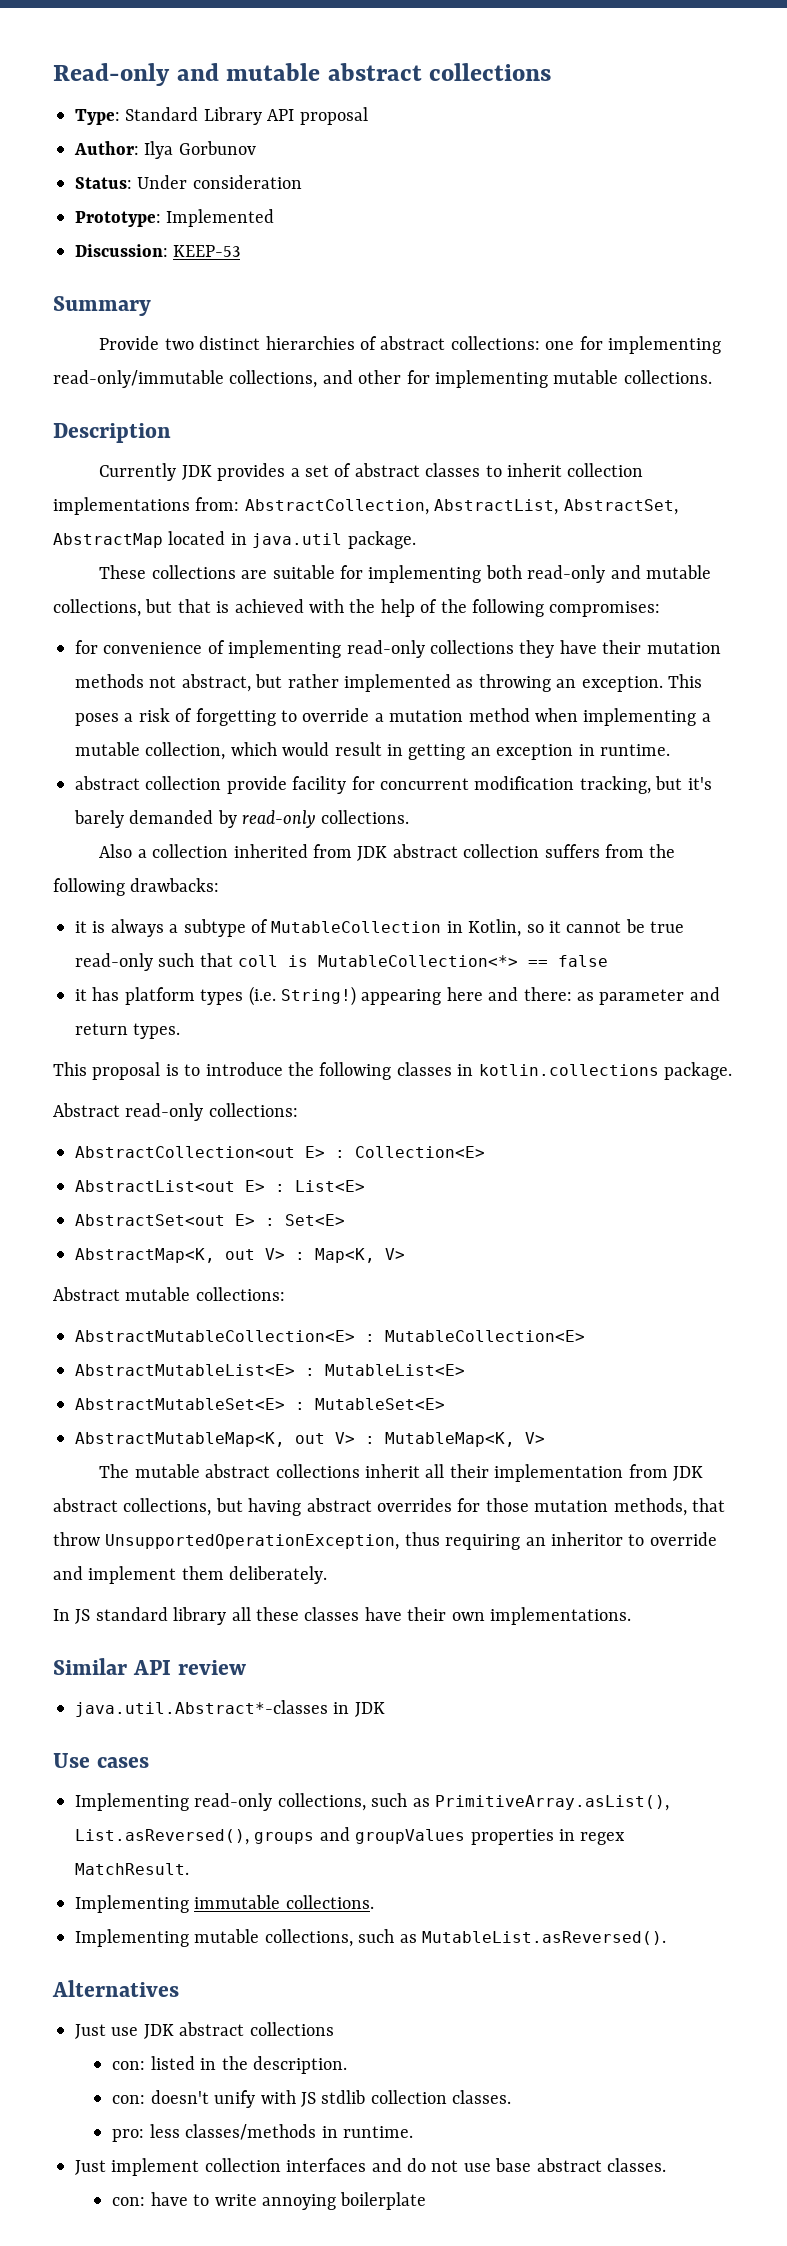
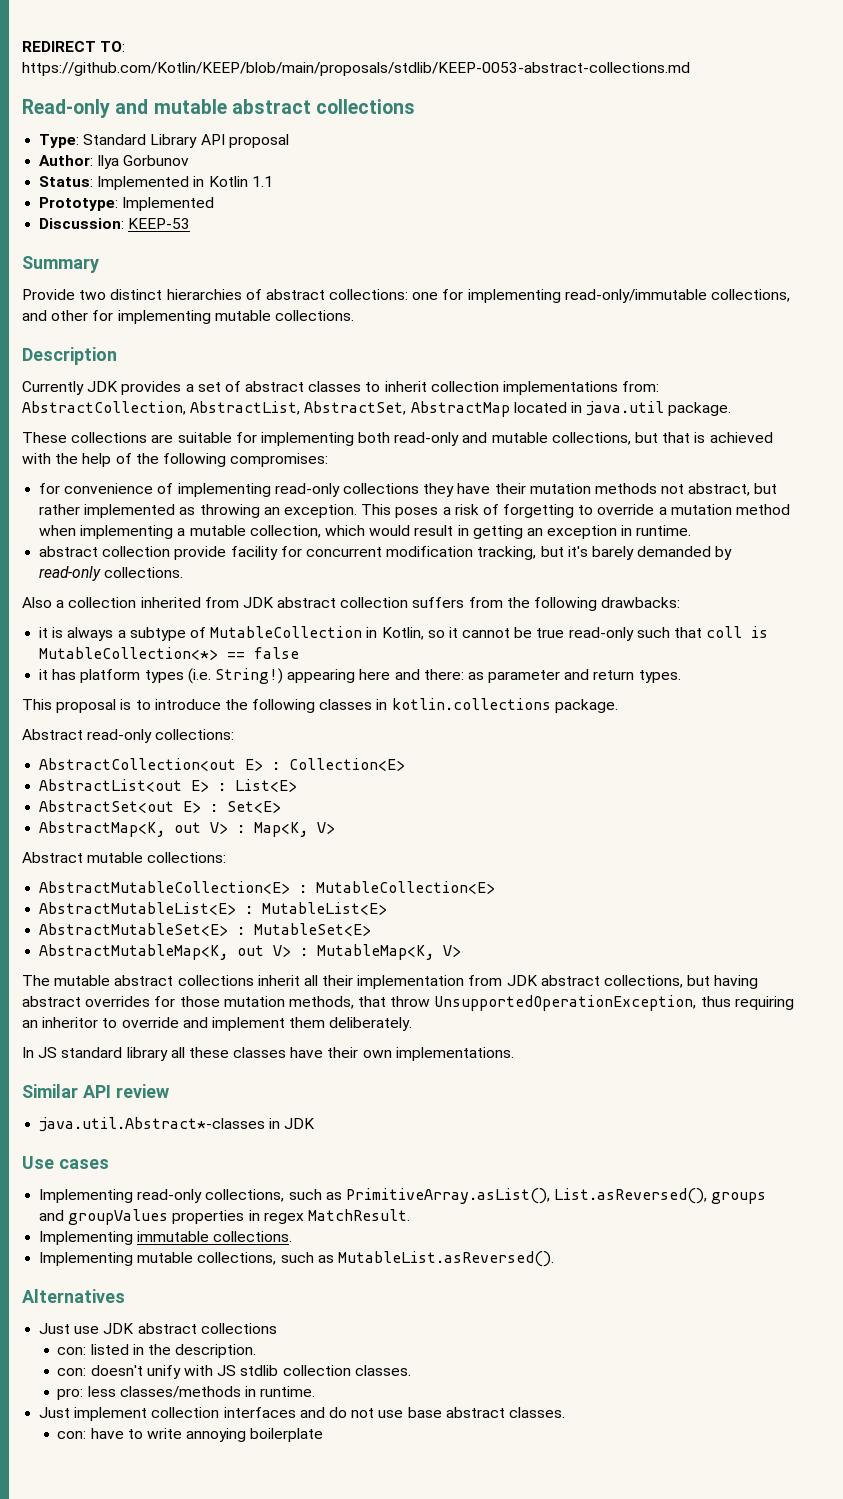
(53, 74) none -> [22,41,126,52] [22,62,690,76] REDIRECT TO: https://github.com/Kotlin/KEEP/blob/main/proposals/stdlib/KEEP-0053-abstract-collections.md //
[137,175,302,189] Under consideration -> [97,176,273,190] Implemented in Kotlin 1.1

